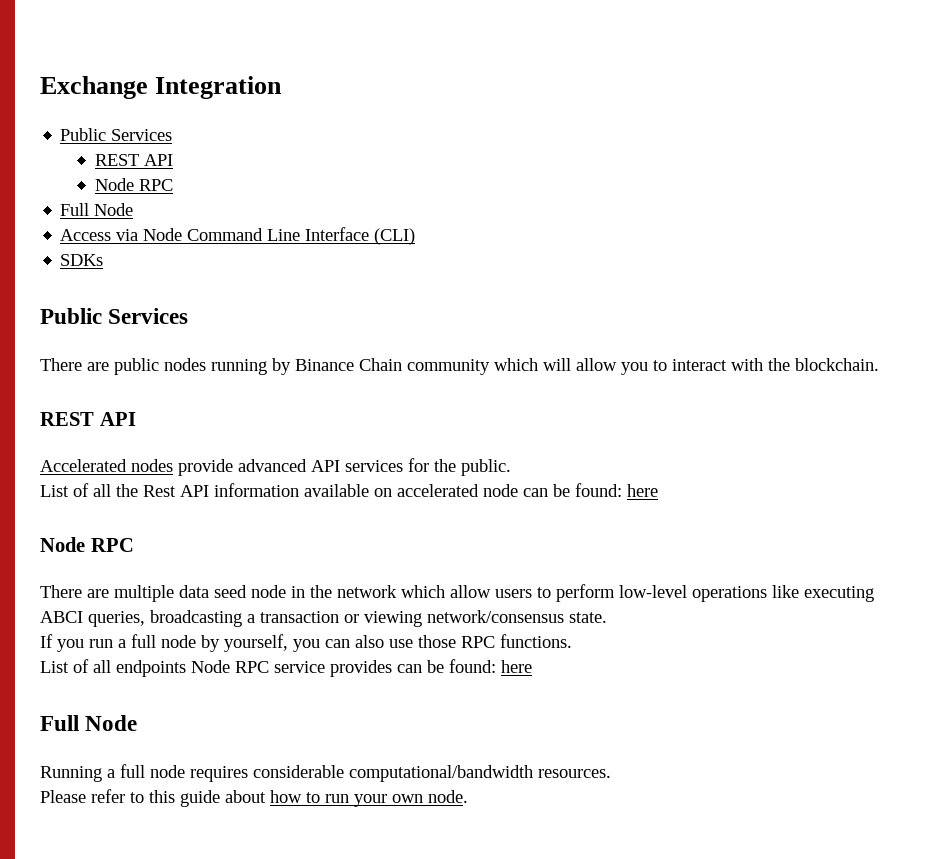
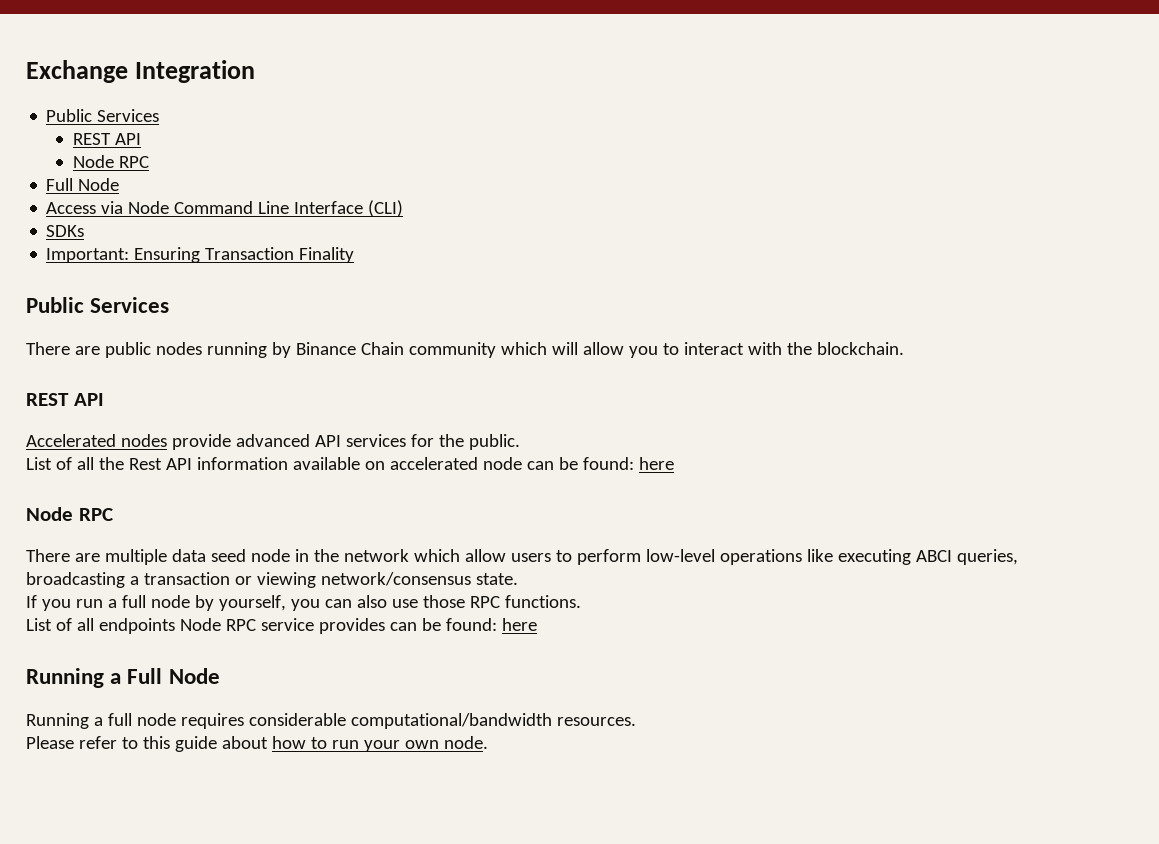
(104, 260) none -> [46,247,355,263] // Important: Ensuring Transaction Finality
(532, 666) none -> [26,668,122,688] Running a

